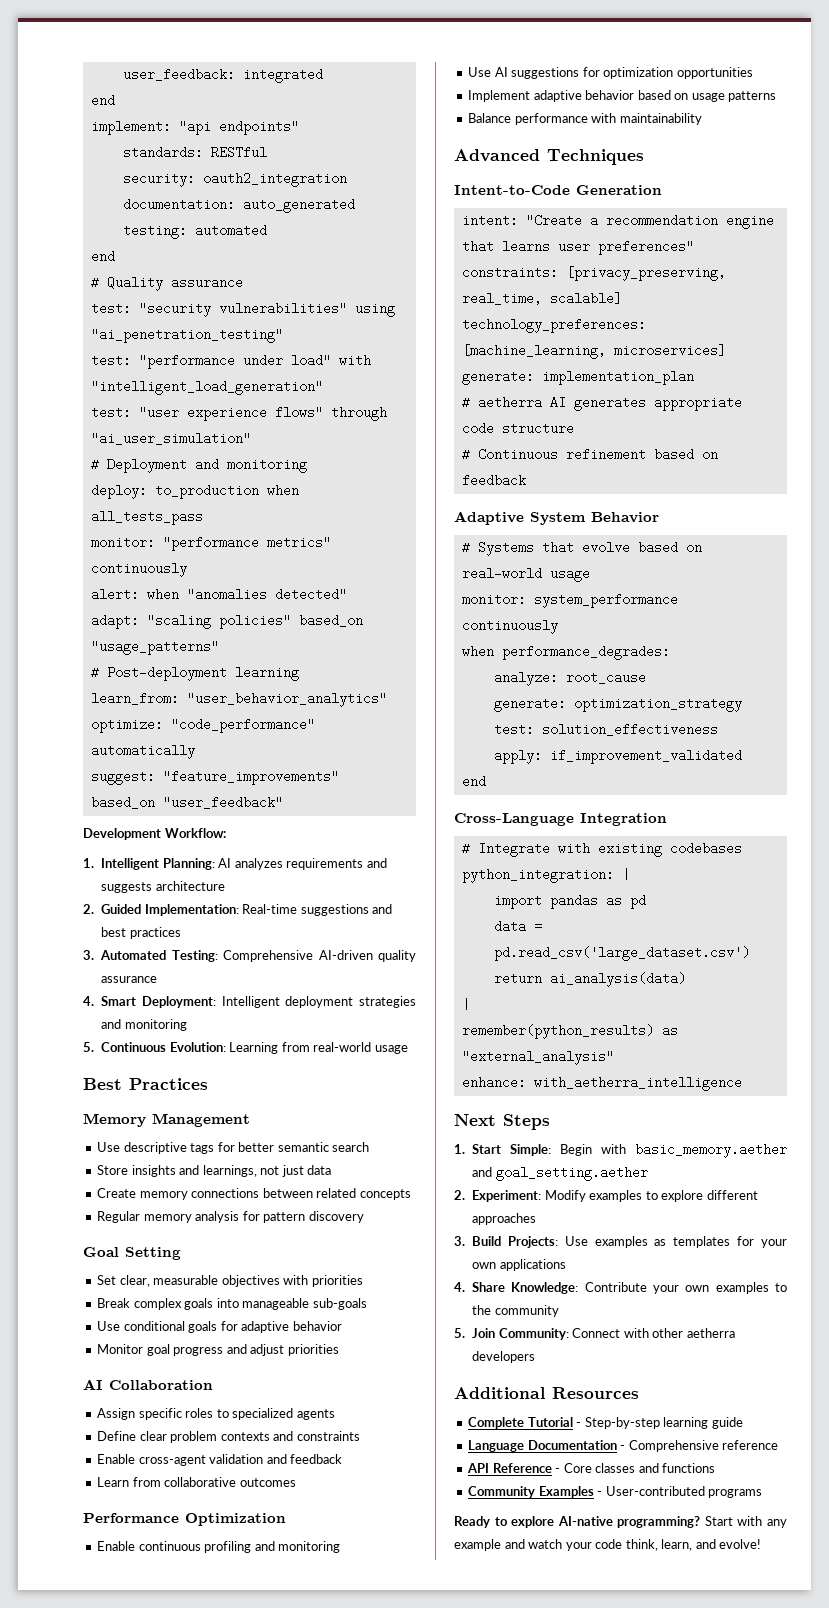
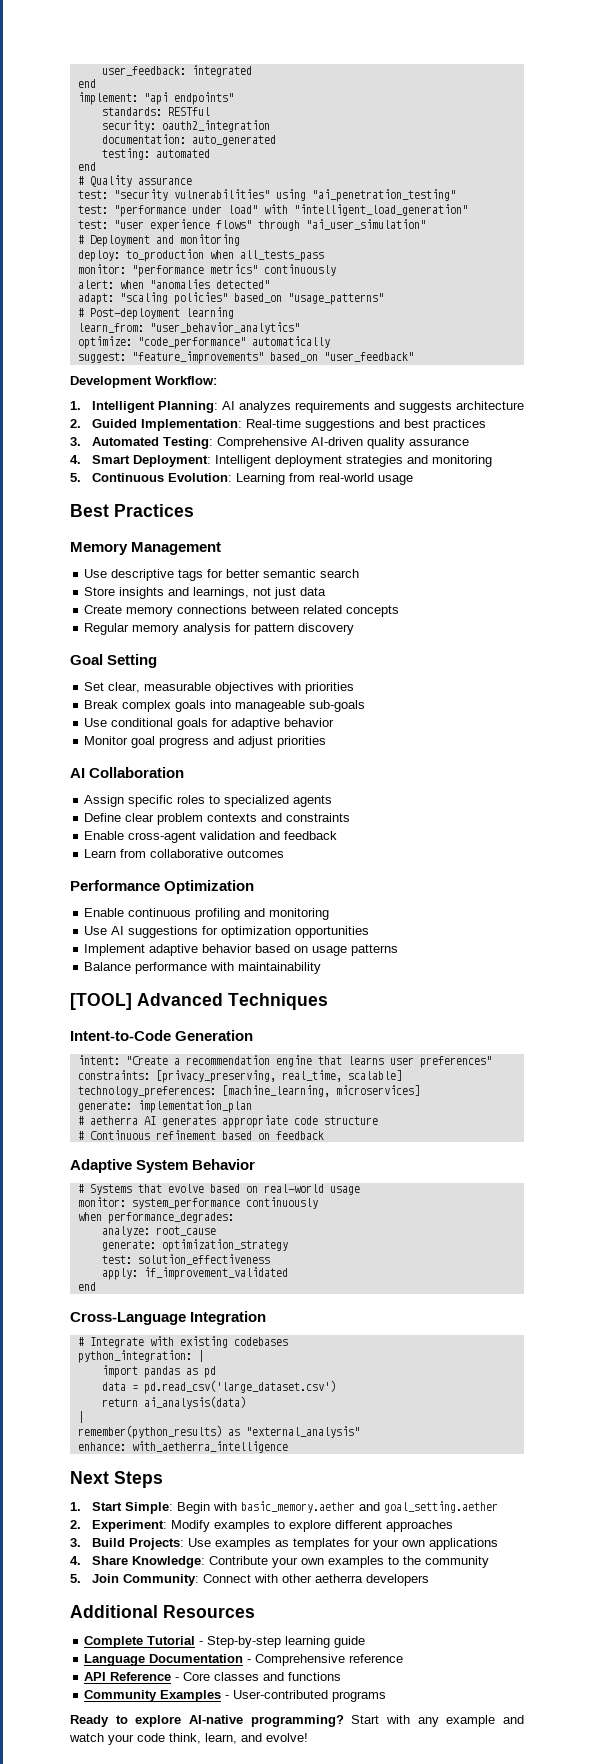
(702, 119) none -> [70,993,132,1010] [TOOL]

